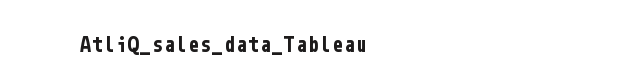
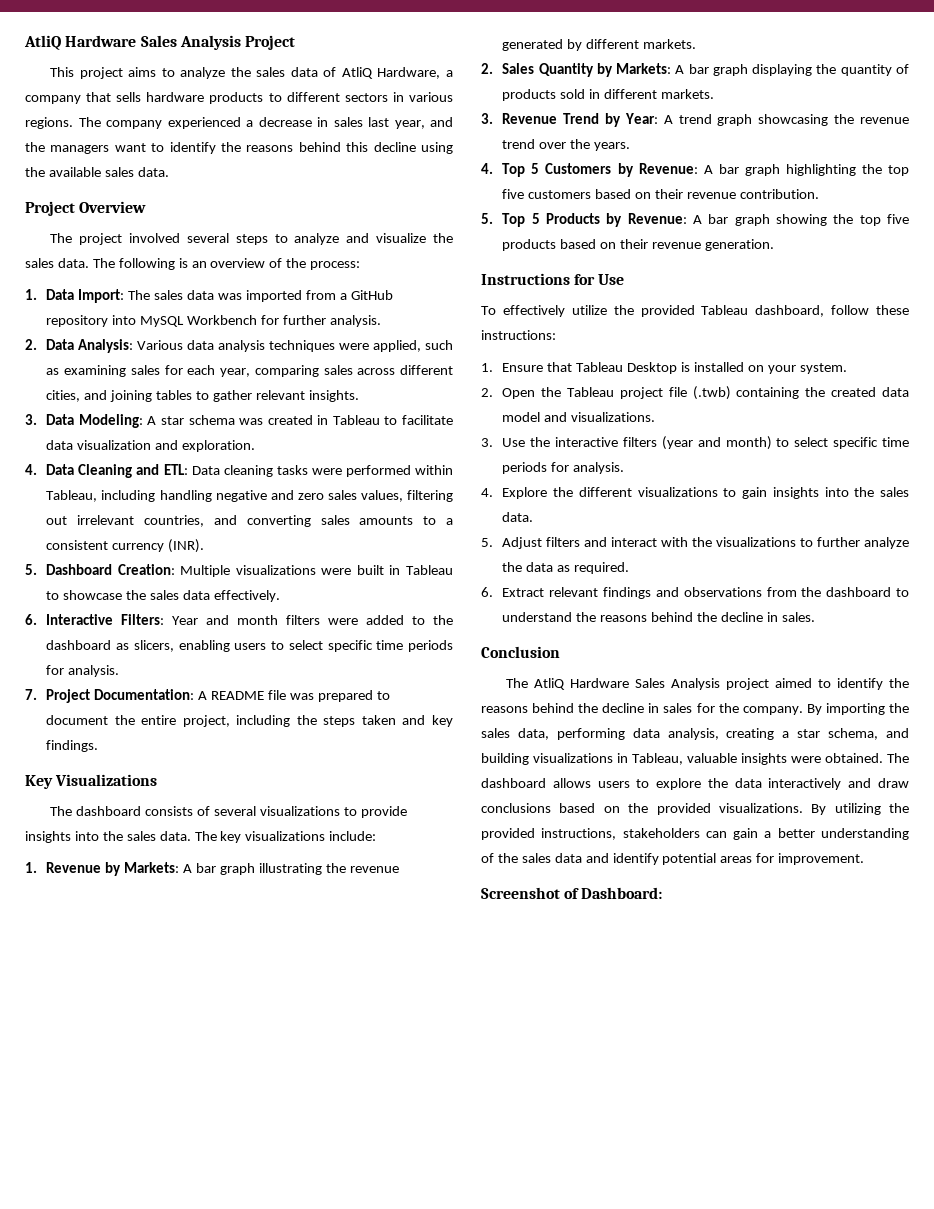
[79,36,367,55] AtliQ_sales_data_Tableau -> [24,35,296,50] [50,67,453,79] [25,92,453,104] [25,117,453,129] [25,142,453,154] [25,167,169,177] [25,201,147,216] [50,233,454,245] [25,258,361,270] [25,289,393,303] [46,315,381,327] [25,339,454,353] [46,365,453,377] [46,390,359,402] [25,414,453,428] [46,440,256,452] [25,464,453,478] [46,490,454,502] [46,515,454,527] [46,539,205,553] [25,564,453,577] [46,590,280,602] [25,614,454,625] [46,640,453,652] [46,665,120,677] [25,689,390,703] [46,715,454,727] [46,740,99,752] [25,774,158,789] [50,806,407,818] [25,831,377,843] [25,862,399,876] [502,39,697,51] [481,63,909,77] [502,89,715,101] [481,113,909,127] [502,139,631,151] [481,163,909,177] [502,189,819,199] [481,213,909,227] [502,239,774,251] [481,273,625,285] [481,305,909,317] [481,330,556,340] [481,362,847,374] [481,386,909,400] [502,412,656,422] [481,436,909,450] [502,462,625,474] [481,487,909,499] [502,512,534,522] [481,537,909,549] [502,562,630,574] [481,587,910,599] [502,612,815,622] [481,646,560,658] [506,678,909,690] [481,703,909,715] [481,728,910,740] [481,753,909,765] [481,778,909,790] [481,803,909,815] [481,828,909,840] [481,853,865,865] [481,887,663,899] AtliQ Hardware Sales Analysis Project // This project aims to analyze the sales data of AtliQ Hardware, a company that sells hardware products to different sectors in various regions. The company experienced a decrease in sales last year, and the managers want to identify the reasons behind this decline using the available sales data. // Project Overview // The project involved several steps to analyze and visualize the sales data. The following is an overview of the process: // 1. Data Import: The sales data was imported from a GitHub repository into MySQL Workbench for further analysis. // 2. Data Analysis: Various data analysis techniques were applied, such as examining sales for each year, comparing sales across different cities, and joining tables to gather relevant insights. // 3. Data Modeling: A star schema was created in Tableau to facilitate data visualization and exploration. // 4. Data Cleaning and ETL: Data cleaning tasks were performed within Tableau, including handling negative and zero sales values, filtering out irrelevant countries, and converting sales amounts to a consistent currency (INR). // 5. Dashboard Creation: Multiple visualizations were built in Tableau to showcase the sales data effectively. // 6. Interactive Filters: Year and month filters were added to the dashboard as slicers, enabling users to select specific time periods for analysis. // 7. Project Documentation: A README file was prepared to document the entire project, including the steps taken and key findings. // Key Visualizations // The dashboard consists of several visualizations to provide insights into the sales data. The key visualizations include: // 1. Revenue by Markets: A bar graph illustrating the revenue generated by different markets. // 2. Sales Quantity by Markets: A bar graph displaying the quantity of products sold in different markets. // 3. Revenue Trend by Year: A trend graph showcasing the revenue trend over the years. // 4. Top 5 Customers by Revenue: A bar graph highlighting the top five customers based on their revenue contribution. // 5. Top 5 Products by Revenue: A bar graph showing the top five products based on their revenue generation. // Instructions for Use // To effectively utilize the provided Tableau dashboard, follow these instructions: // 1. Ensure that Tableau Desktop is installed on your system. // 2. Open the Tableau project file (.twb) containing the created data model and visualizations. // 3. Use the interactive filters (year and month) to select specific time periods for analysis. // 4. Explore the different visualizations to gain insights into the sales data. // 5. Adjust filters and interact with the visualizations to further analyze the data as required. // 6. Extract relevant findings and observations from the dashboard to understand the reasons behind the decline in sales. // Conclusion // The AtliQ Hardware Sales Analysis project aimed to identify the reasons behind the decline in sales for the company. By importing the sales data, performing data analysis, creating a star schema, and building visualizations in Tableau, valuable insights were obtained. The dashboard allows users to explore the data interactively and draw conclusions based on the provided visualizations. By utilizing the provided instructions, stakeholders can gain a better understanding of the sales data and identify potential areas for improvement. // Screenshot of Dashboard:

